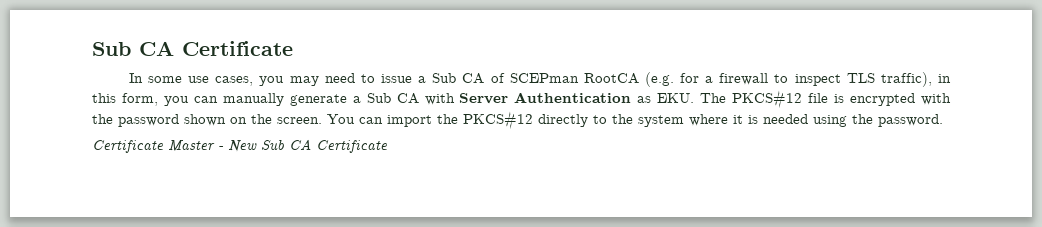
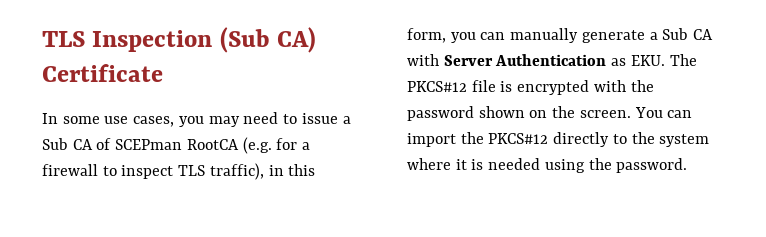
[92,41,174,56] Sub CA -> [42,27,317,53] TLS Inspection (Sub CA)
[92,139,388,153] // Certificate Master - New Sub CA Certificate -> (688, 165) none

